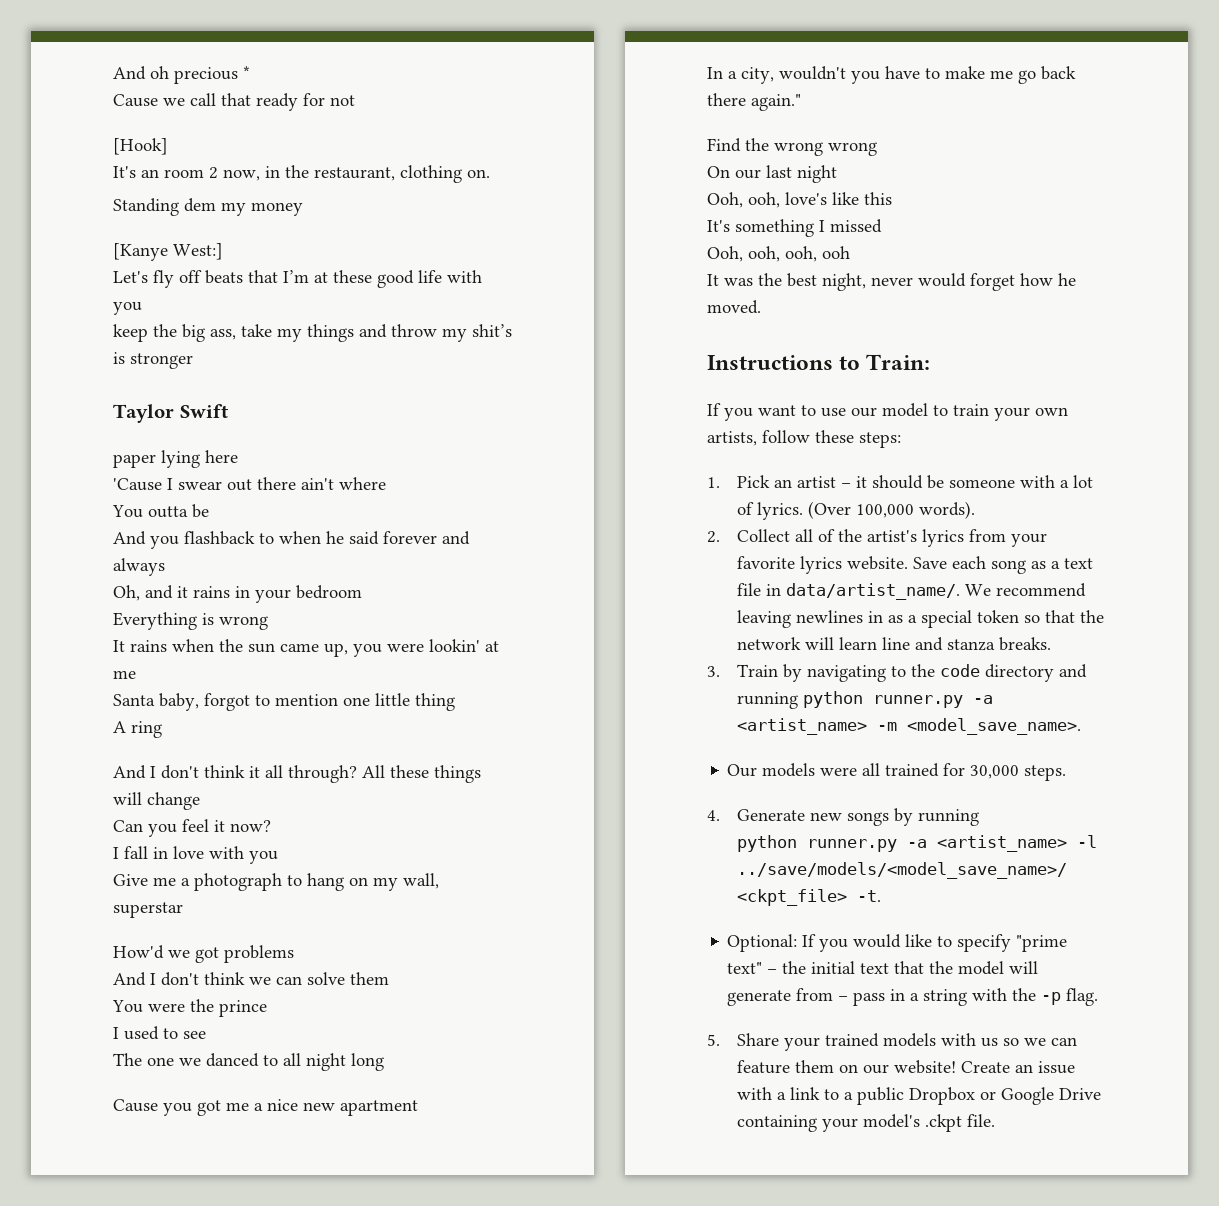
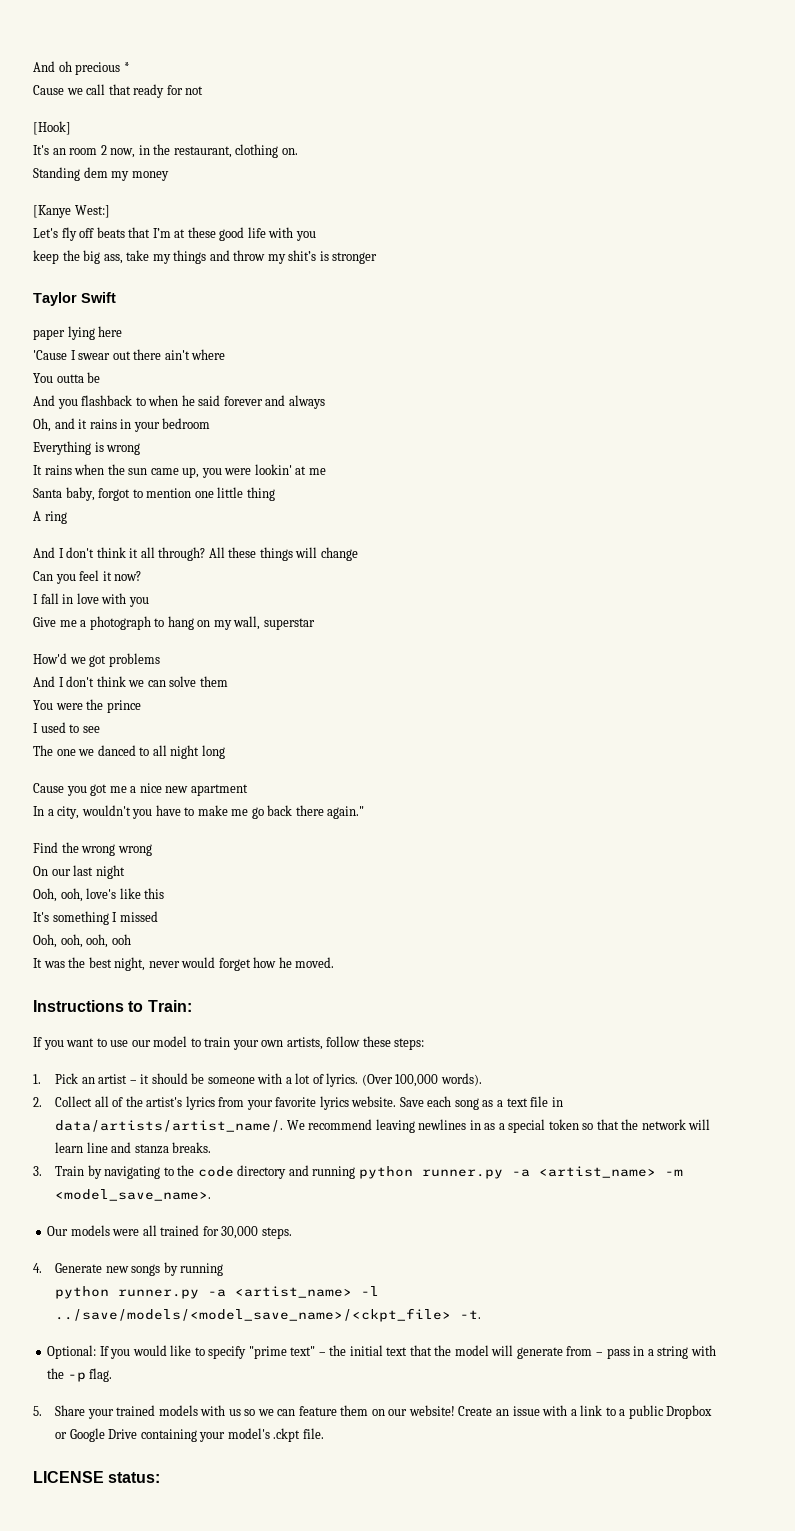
[786,583,961,600] data/artist_name/. -> [55,1120,284,1132] data/artists/artist_name/.
(996, 1120) none -> [33,1471,161,1483] // LICENSE status:

